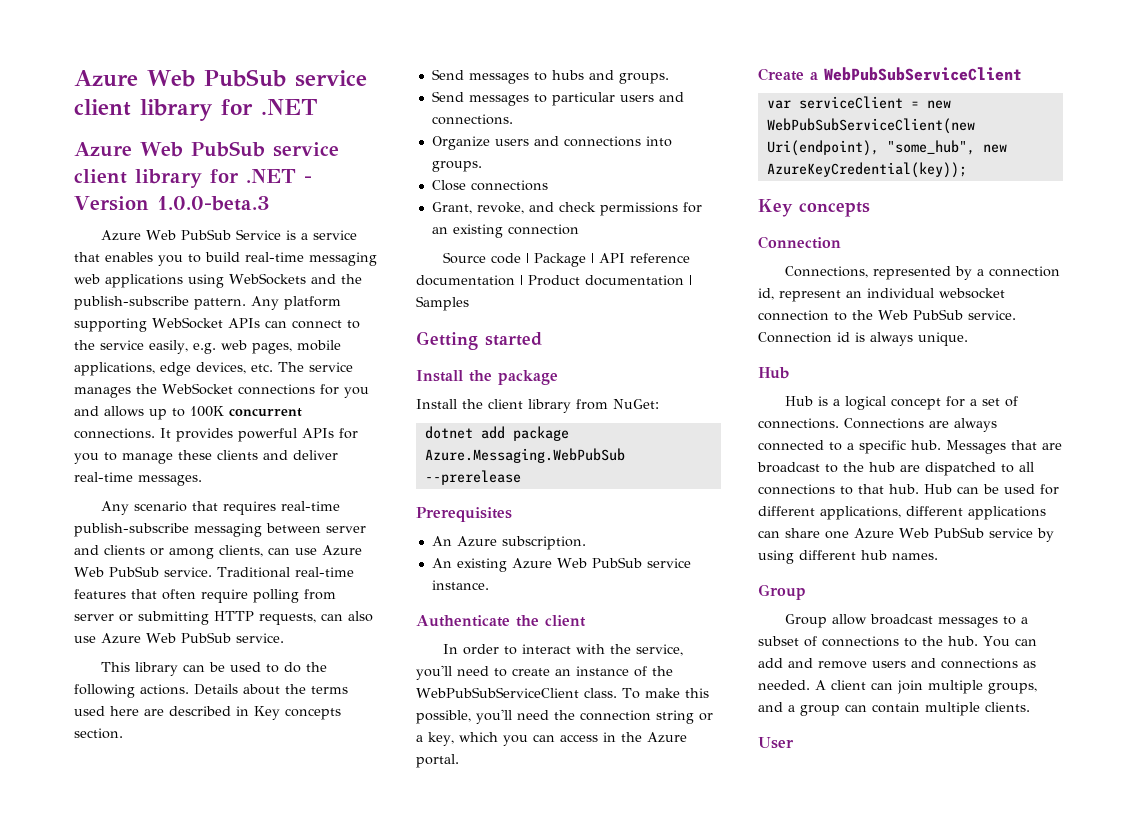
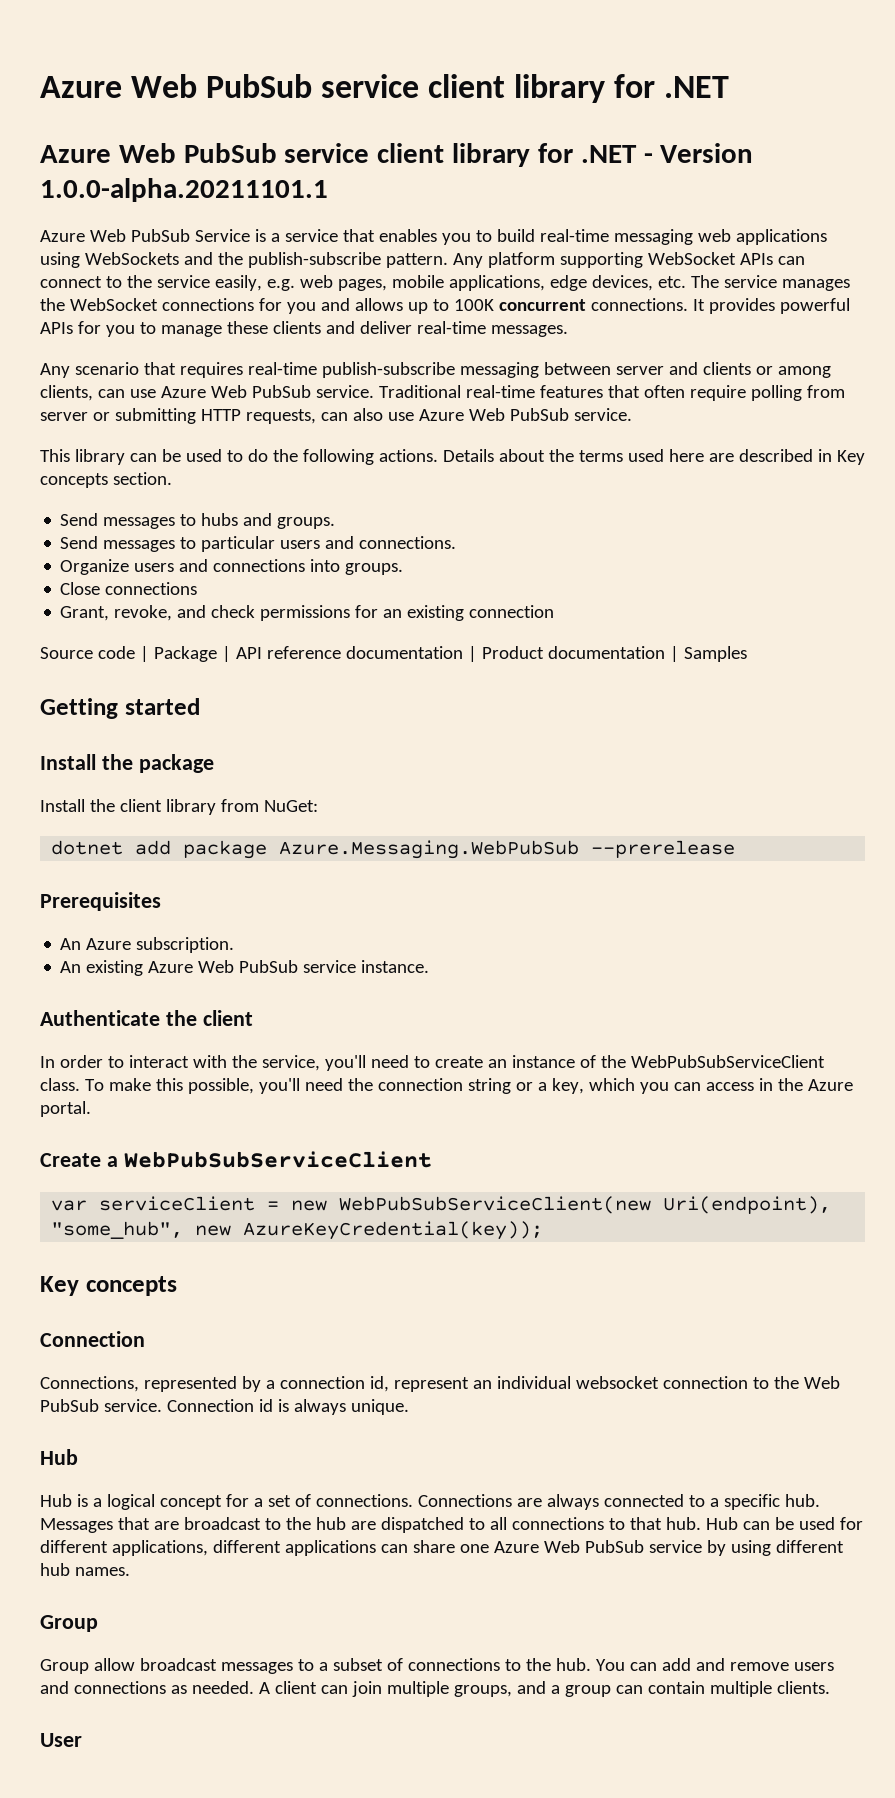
[156,196,270,211] 1.0.0-beta.3 -> [40,178,328,202] 1.0.0-alpha.20211101.1

